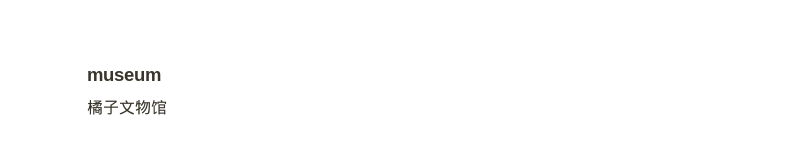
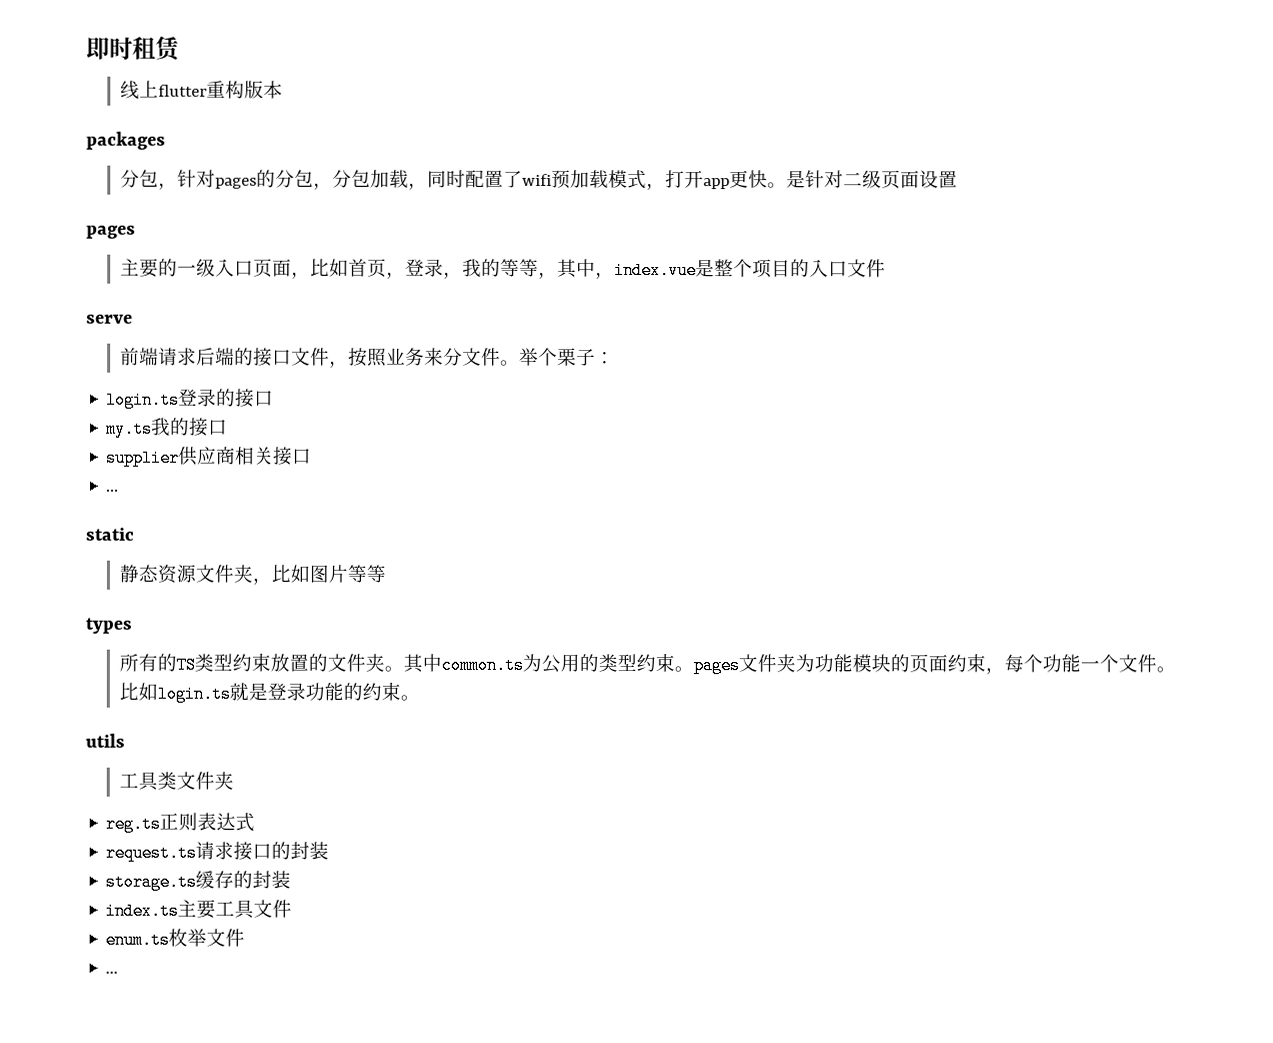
[87,71,161,81] [87,100,167,115] museum // 橘子文物馆 -> [86,35,182,62] [120,80,284,100] [86,131,166,150] [120,169,959,191] [86,225,136,239] [120,258,887,280] [86,314,133,324] [120,347,616,368] [106,388,275,409] [106,417,229,438] [106,446,313,467] [106,489,120,492] [85,527,134,541] [119,564,387,585] [85,617,132,634] [119,652,1177,675] [119,681,421,703] [85,733,125,748] [119,771,235,791] [105,812,256,833] [105,841,330,862] [105,870,292,891] [105,899,293,920] [105,928,246,949] [105,971,119,974] 即时租赁 // 线上flutter重构版本 // packages // 分包，针对pages的分包，分包加载，同时配置了wifi预加载模式，打开app更快。是针对二级页面设置 // pages // 主要的一级入口页面，比如首页，登录，我的等等，其中，index.vue是整个项目的入口文件 // serve // 前端请求后端的接口文件，按照业务来分文件。举个栗子： // login.ts登录的接口 // my.ts我的接口 // supplier供应商相关接口 // ... // static // 静态资源文件夹，比如图片等等 // types // 所有的TS类型约束放置的文件夹。其中common.ts为公用的类型约束。pages文件夹为功能模块的页面约束，每个功能一个文件。比如login.ts就是登录功能的约束。 // utils // 工具类文件夹 // reg.ts正则表达式 // request.ts请求接口的封装 // storage.ts缓存的封装 // index.ts主要工具文件 // enum.ts枚举文件 // ...

